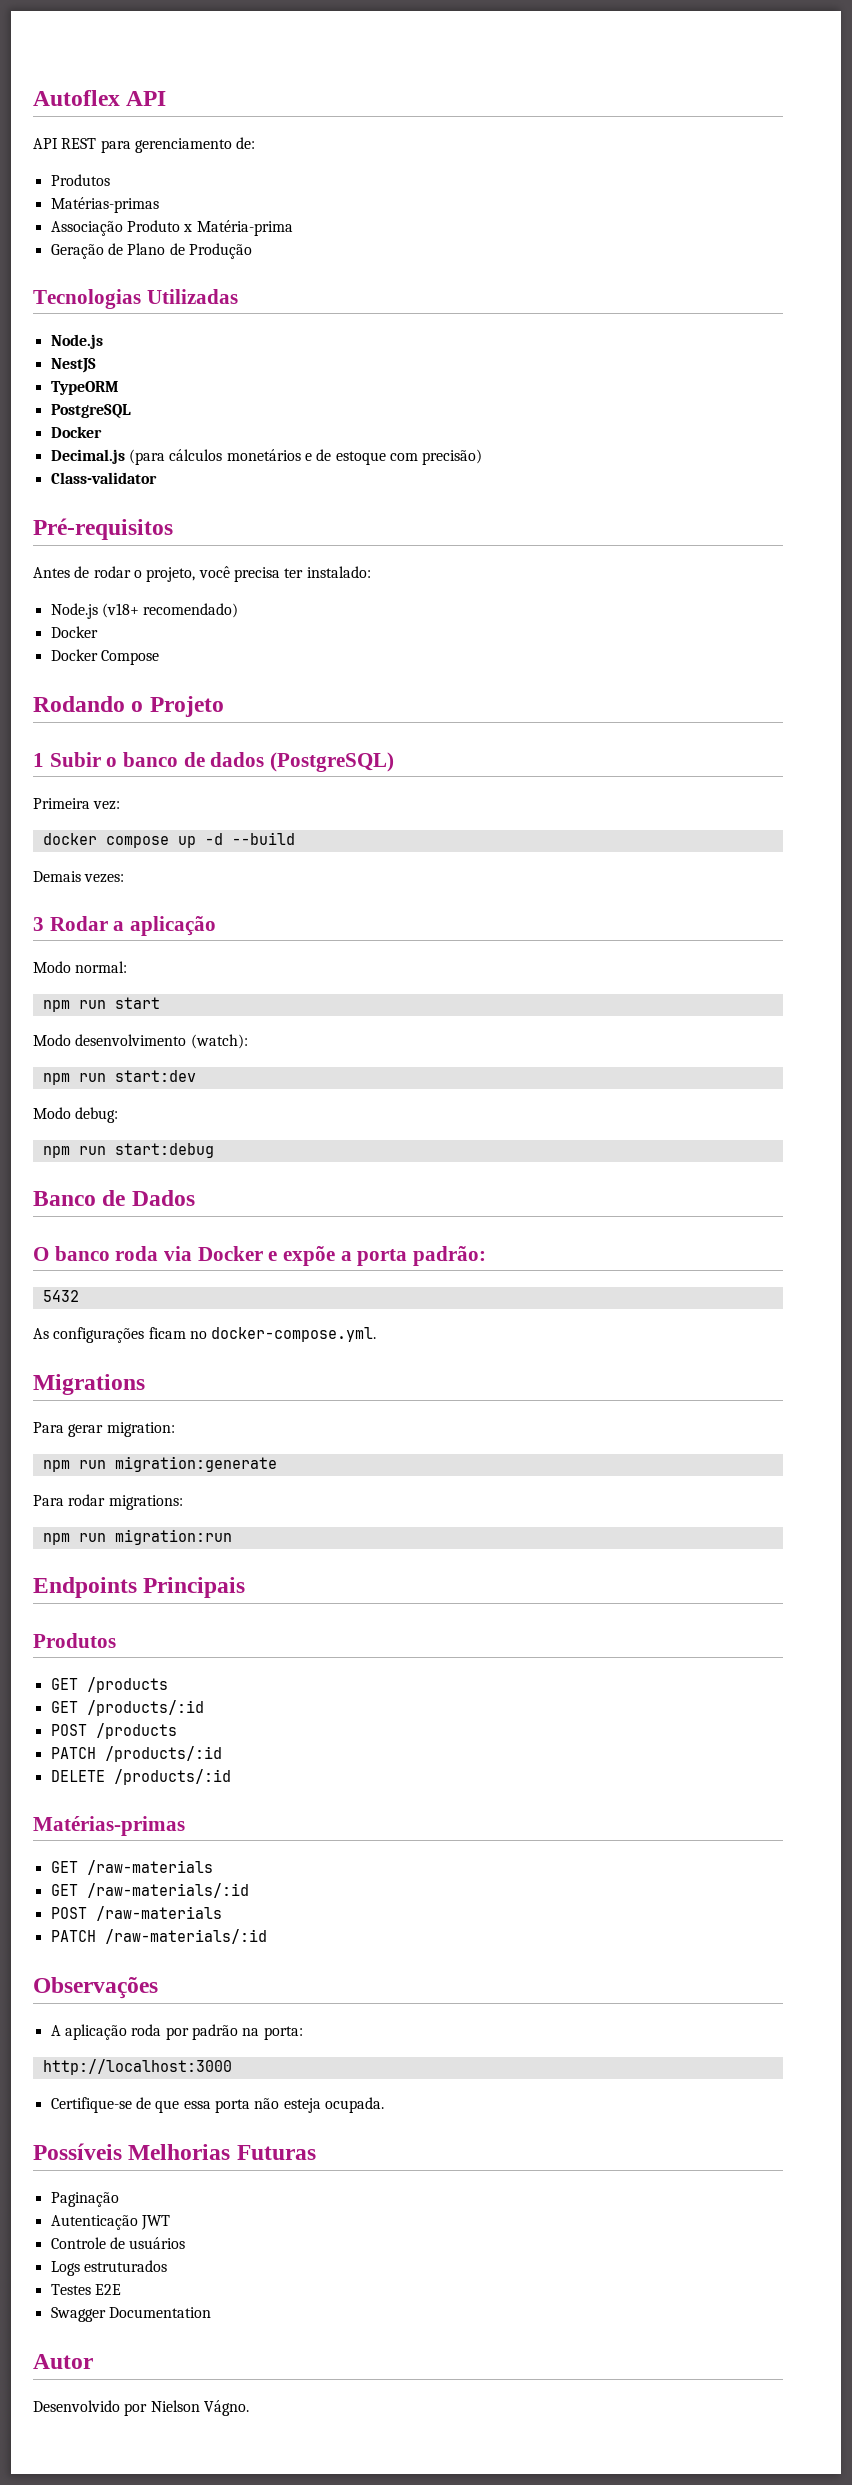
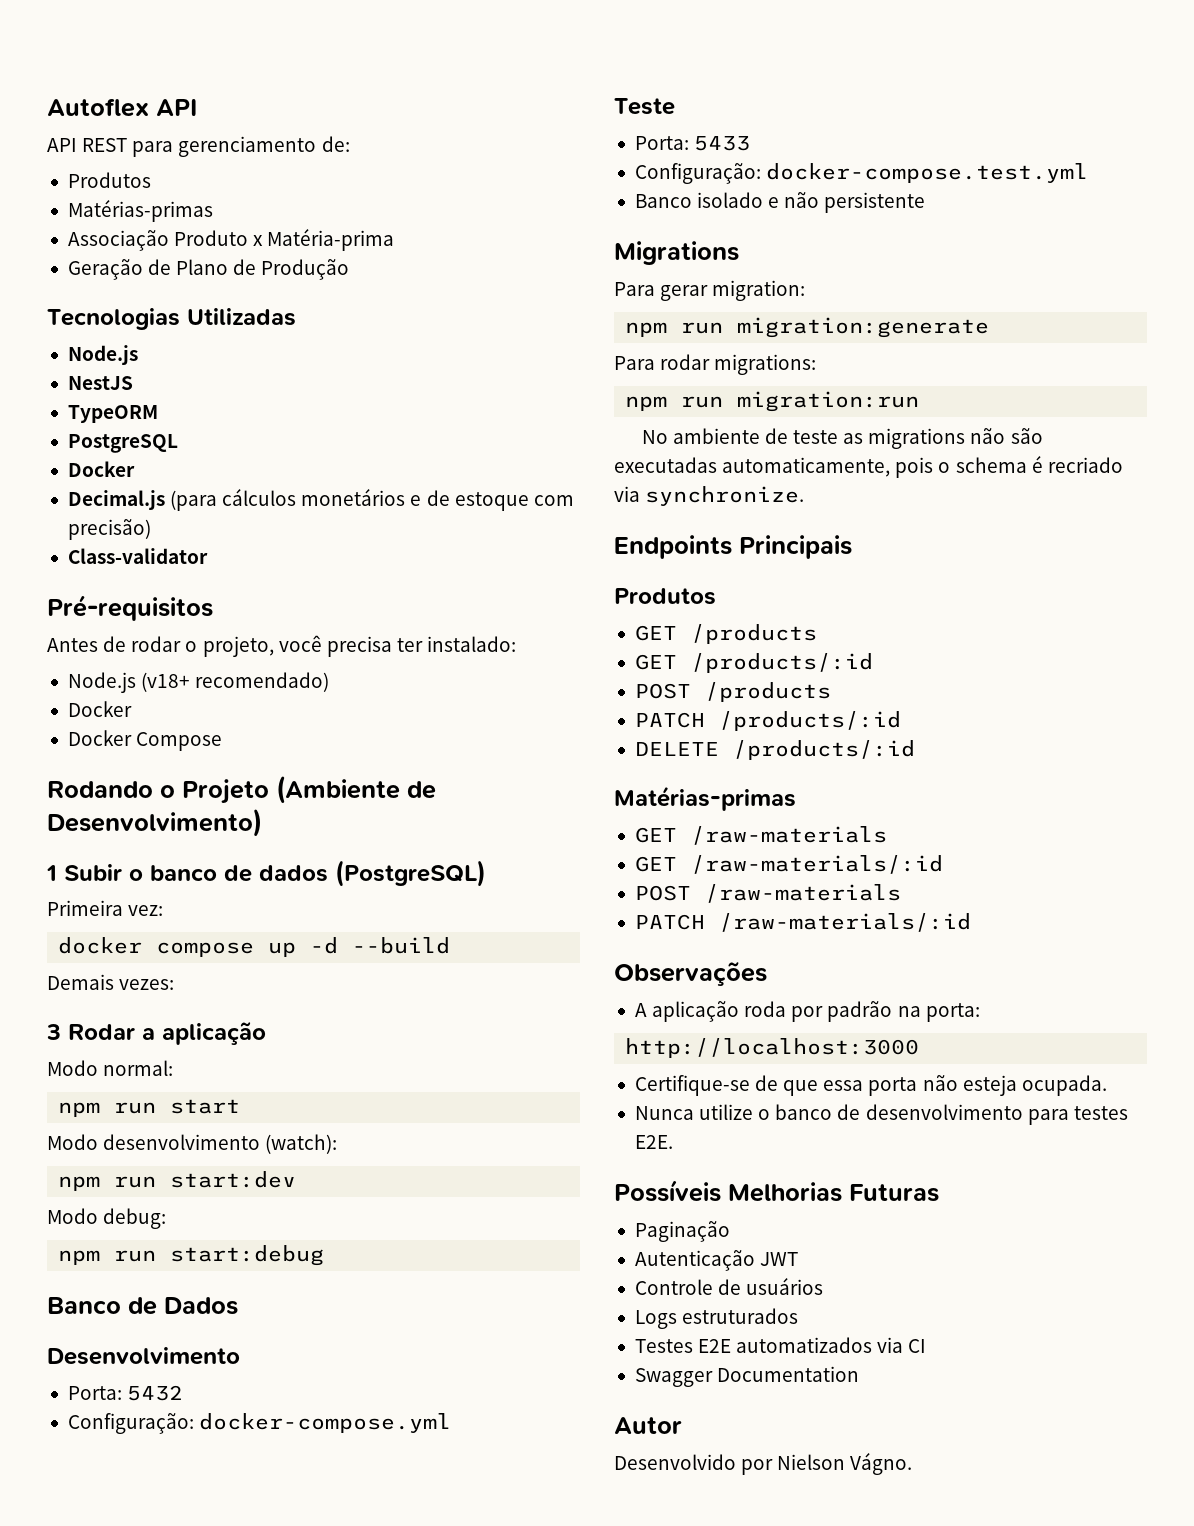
(224, 706) none -> [276,775,436,804] [47,808,262,837] (Ambiente de Desenvolvimento)
[33,1246,487,1266] [42,1290,79,1302] [33,1327,377,1343] O banco roda via Docker e expõe a porta padrão: // 5432 // As configurações ficam no docker-compose.yml. -> [47,1347,240,1365] [67,1385,184,1401] [67,1413,452,1434] [614,98,675,115] [634,136,751,151] [634,163,1089,184] [634,192,926,213] Desenvolvimento // Porta: 5432 // Configuração: docker-compose.yml // Teste // Porta: 5433 // Configuração: docker-compose.test.yml // Banco isolado e não persistente
(232, 1537) none -> [641,428,1043,449] [614,456,1123,478] [614,486,805,506] // No ambiente de teste as migrations não são executadas automaticamente, pois o schema é recriado via synchronize.
(384, 2105) none -> [634,1104,1128,1125] [634,1135,673,1149] // Nunca utilize o banco de desenvolvimento para testes E2E.
(121, 2289) none -> [736,1337,927,1353] automatizados via CI

